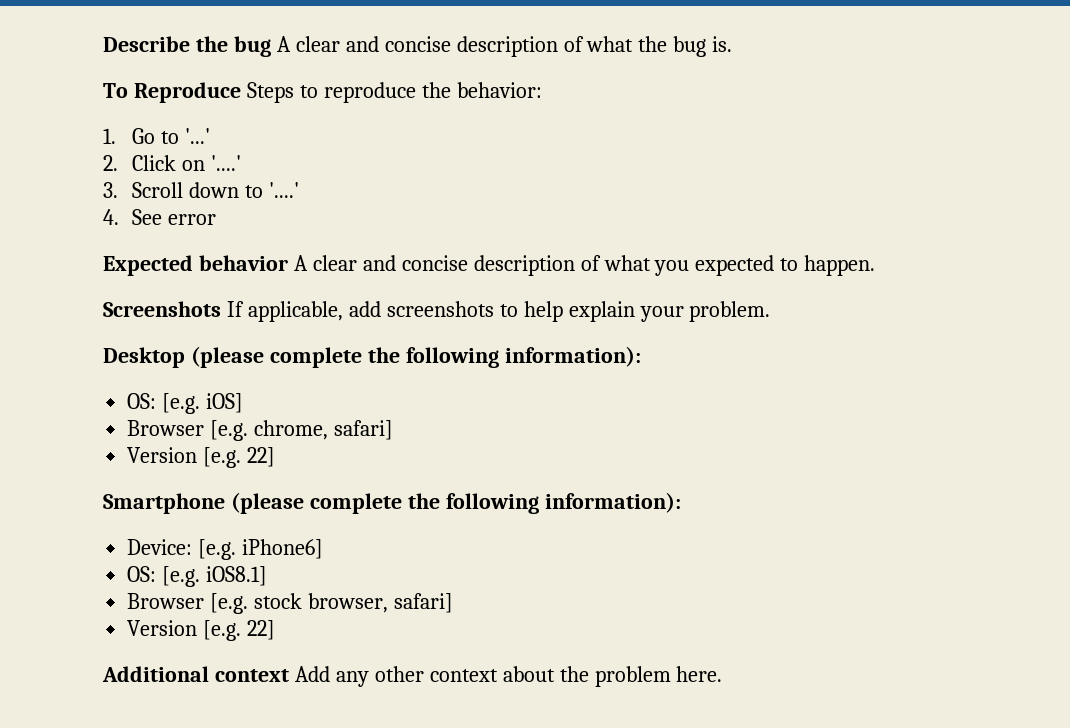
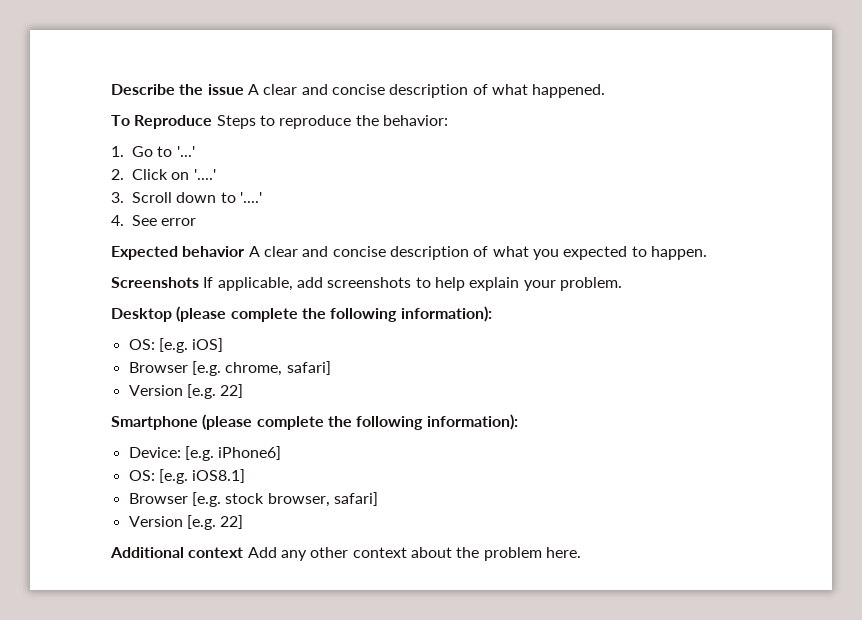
[233,36,733,57] bug A clear and concise description of what the bug is. -> [207,84,606,98] issue A clear and concise description of what happened.

